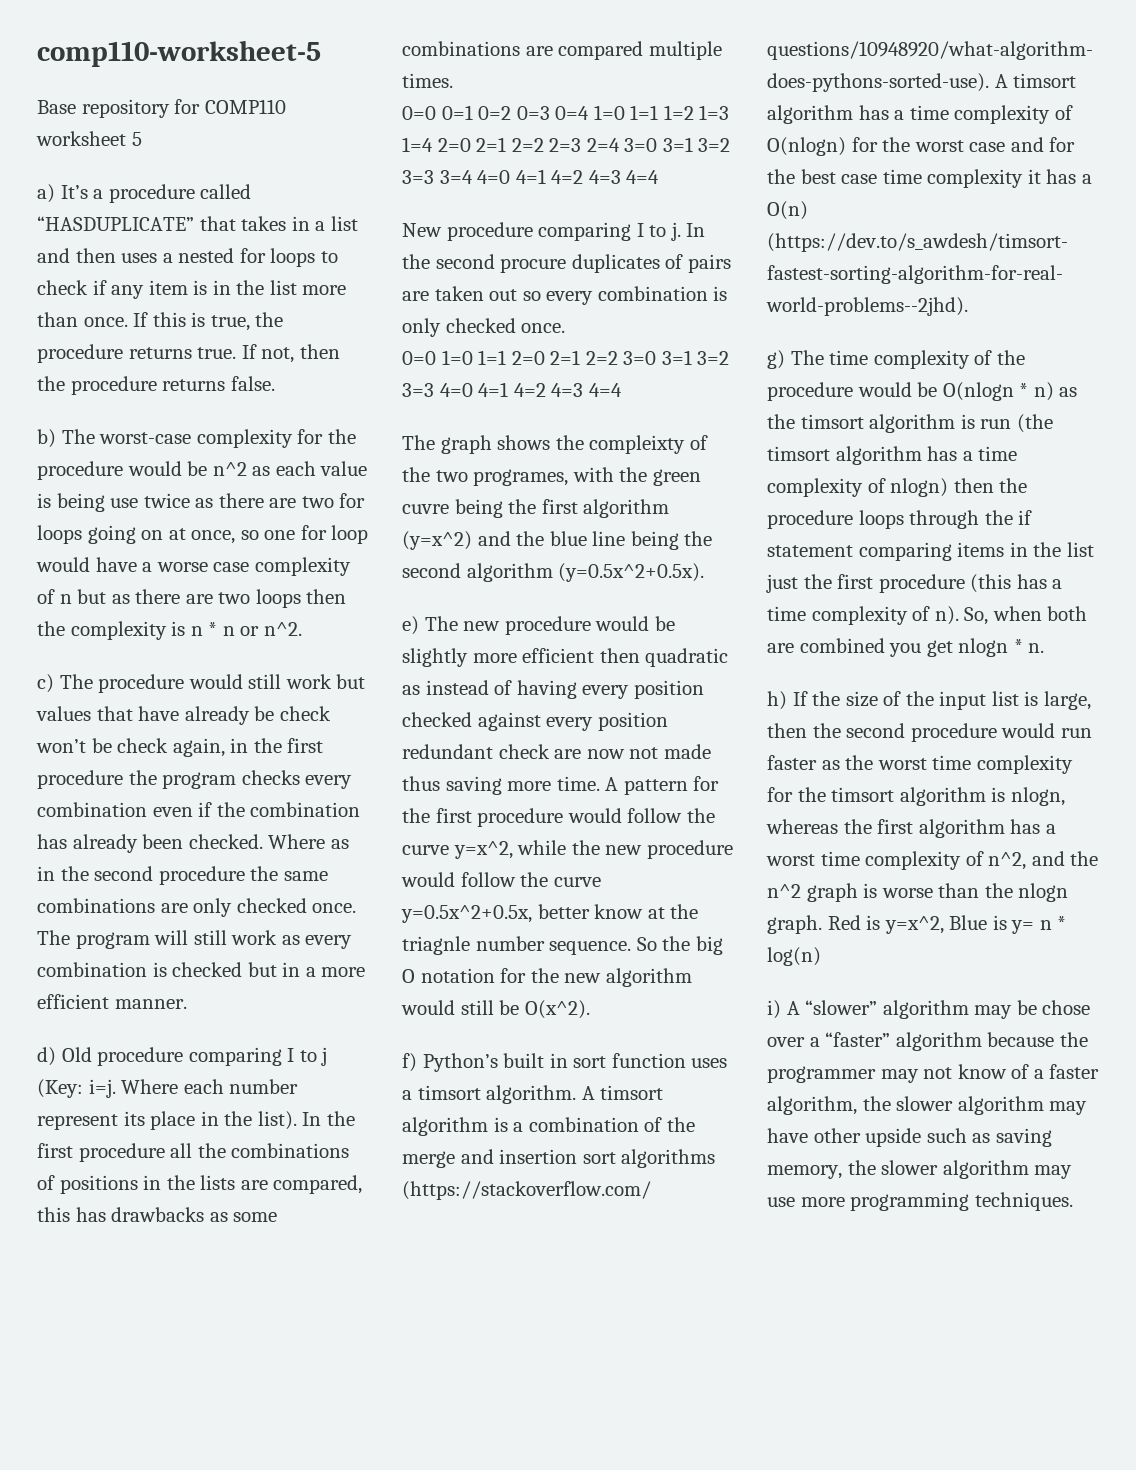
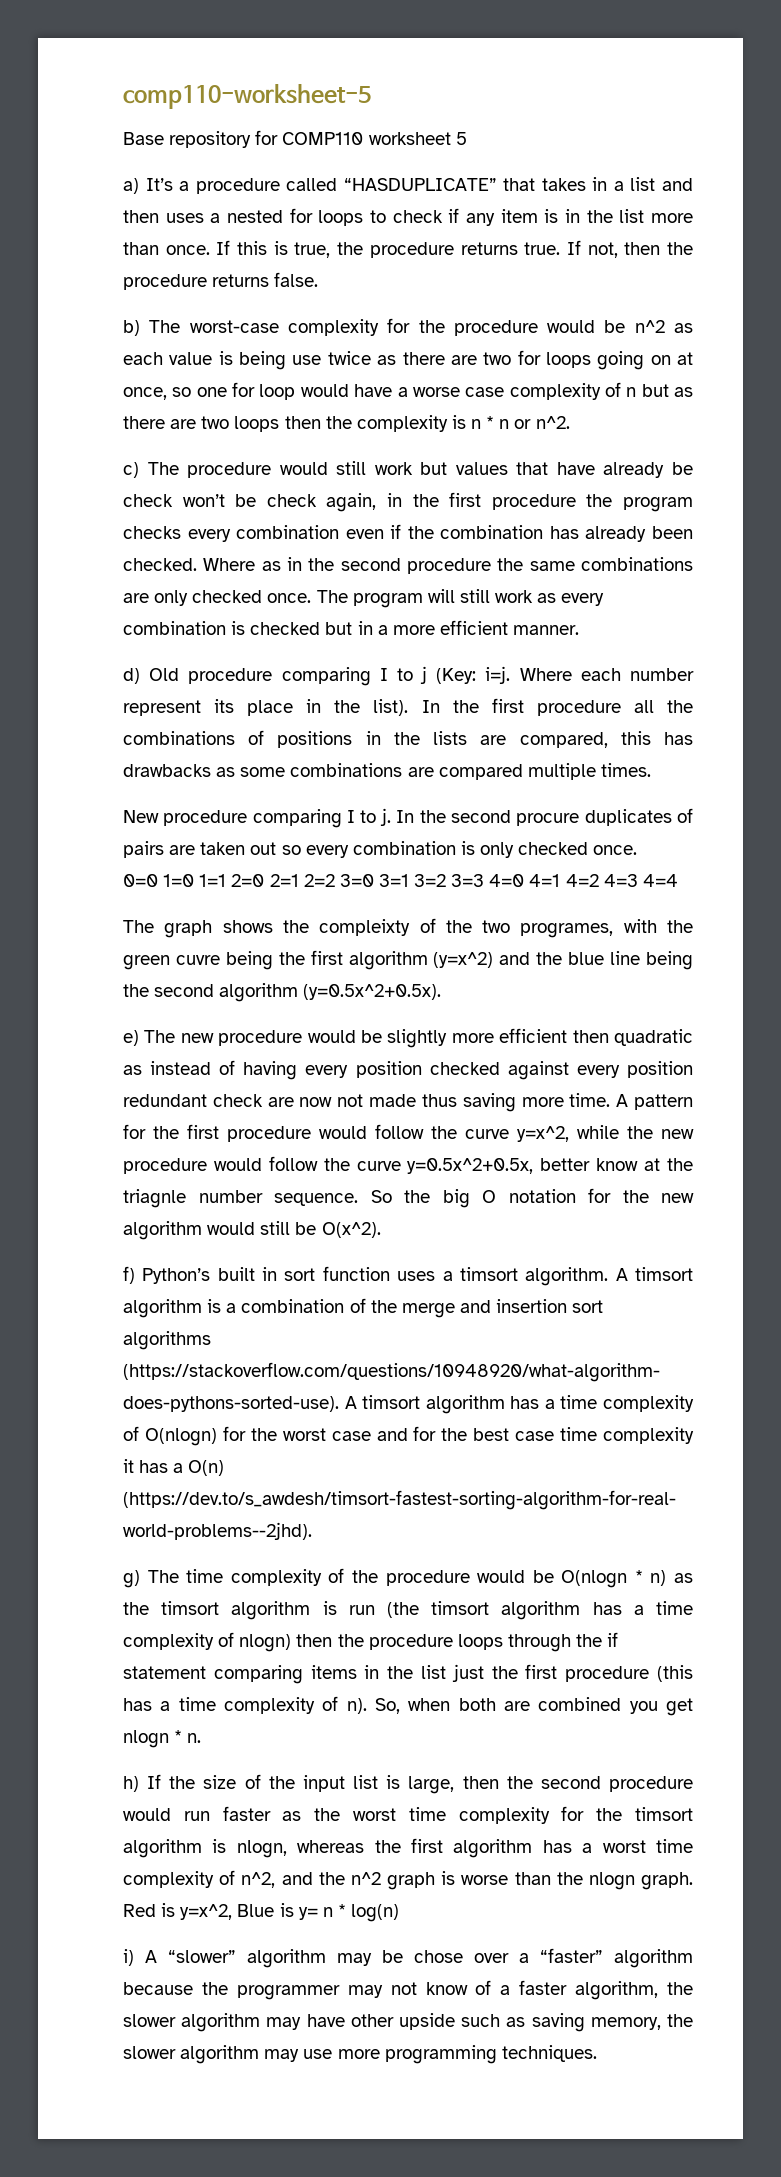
[402,105,730,120] [402,137,731,152] [402,169,660,184] // 0=0 0=1 0=2 0=3 0=4 1=0 1=1 1=2 1=3 1=4 2=0 2=1 2=2 2=3 2=4 3=0 3=1 3=2 3=3 3=4 4=0 4=1 4=2 4=3 4=4 -> (651, 770) none

